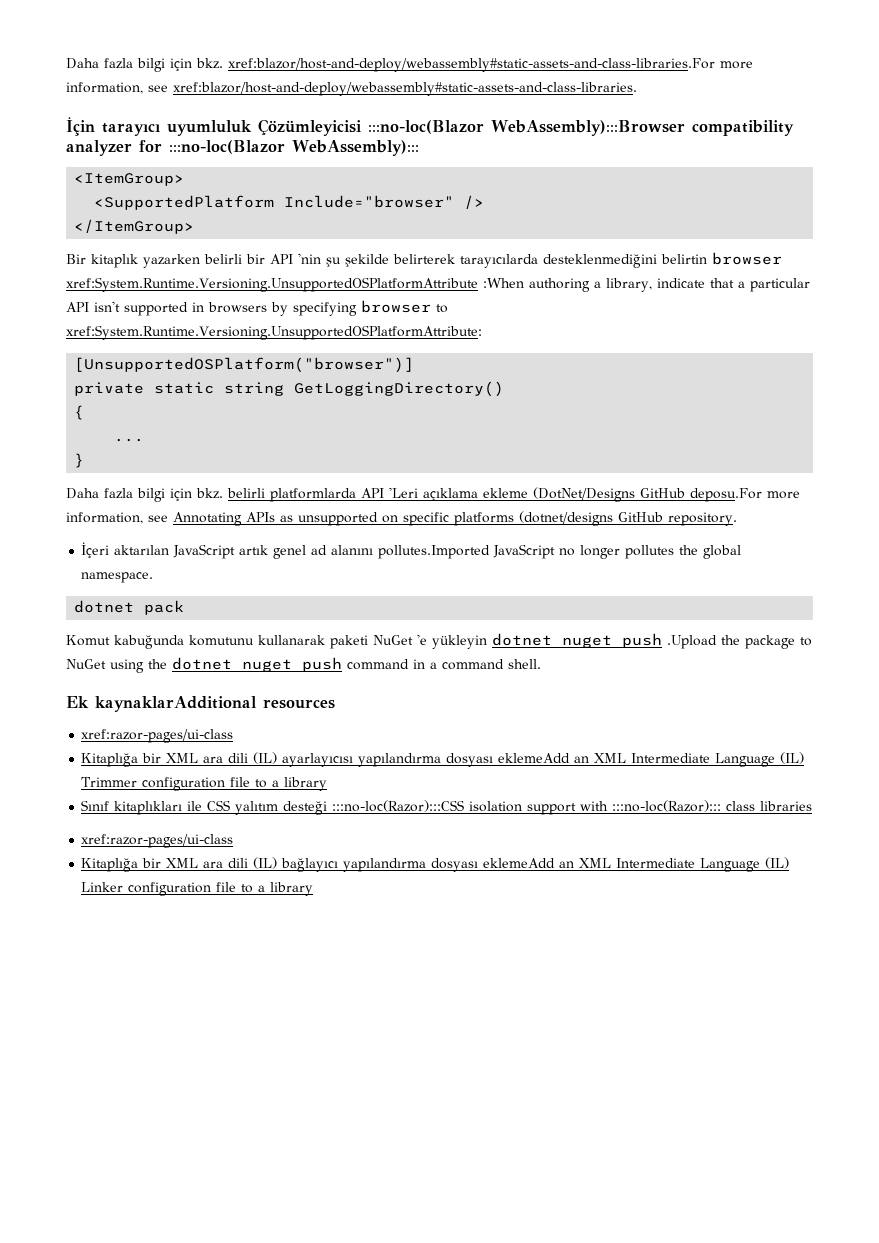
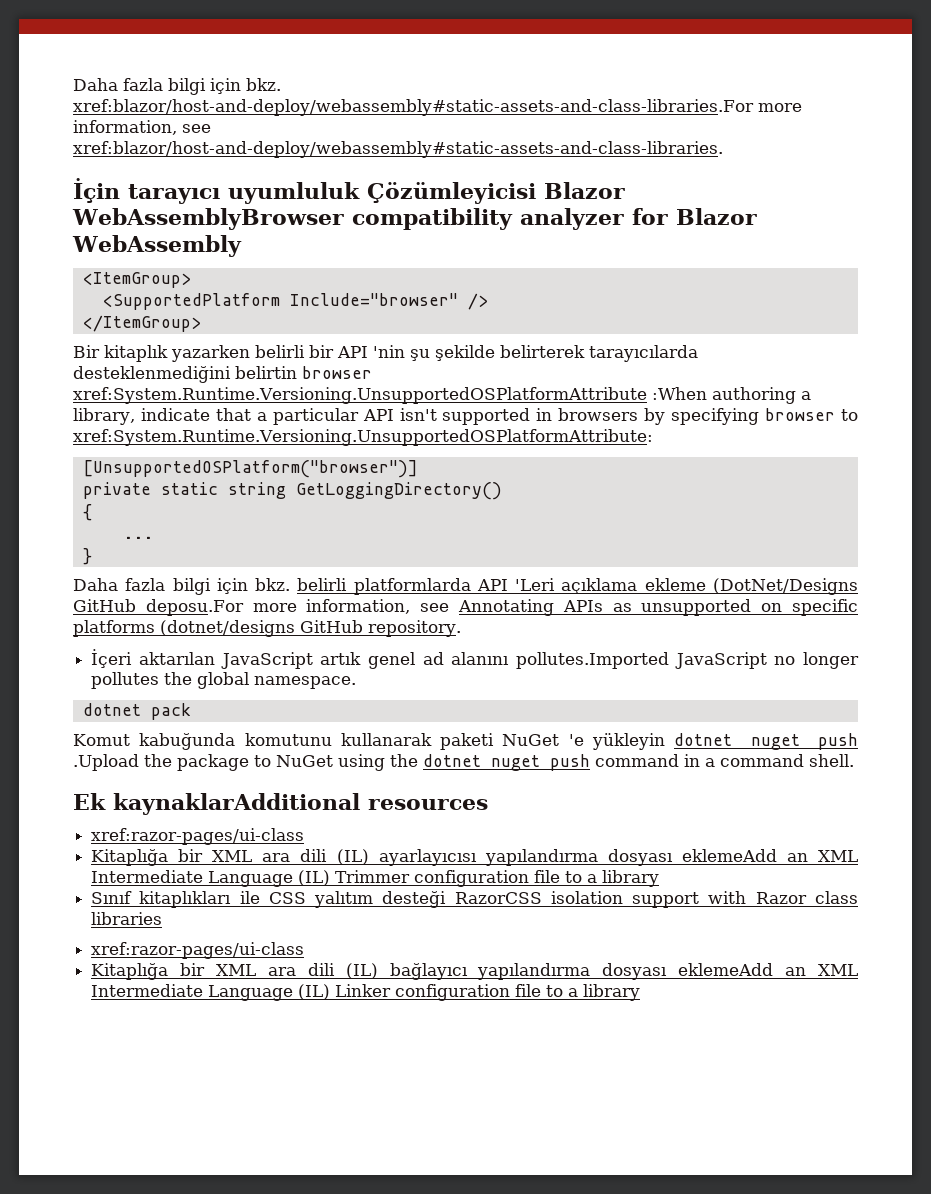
[368,120,685,136] :::no-loc(Blazor WebAssembly):::Browser -> [544,182,625,199] [72,208,344,230] Blazor WebAssemblyBrowser
[169,140,419,156] :::no-loc(Blazor WebAssembly)::: -> [675,208,757,225] [72,235,242,257] Blazor WebAssembly
[332,800,465,812] :::no-loc(Razor):::CSS -> [454,892,542,904] RazorCSS
[612,800,722,812] :::no-loc(Razor)::: -> [755,892,807,904] Razor

